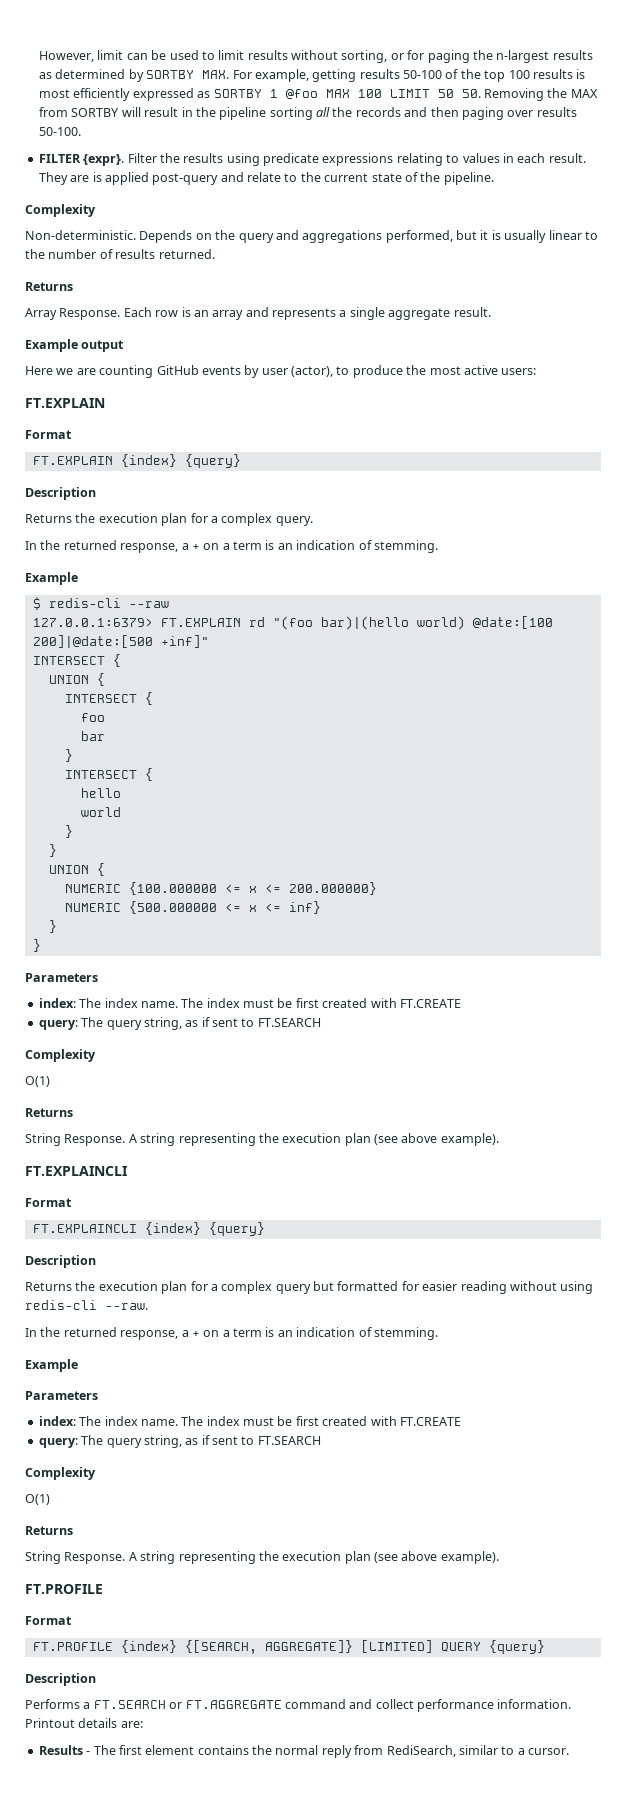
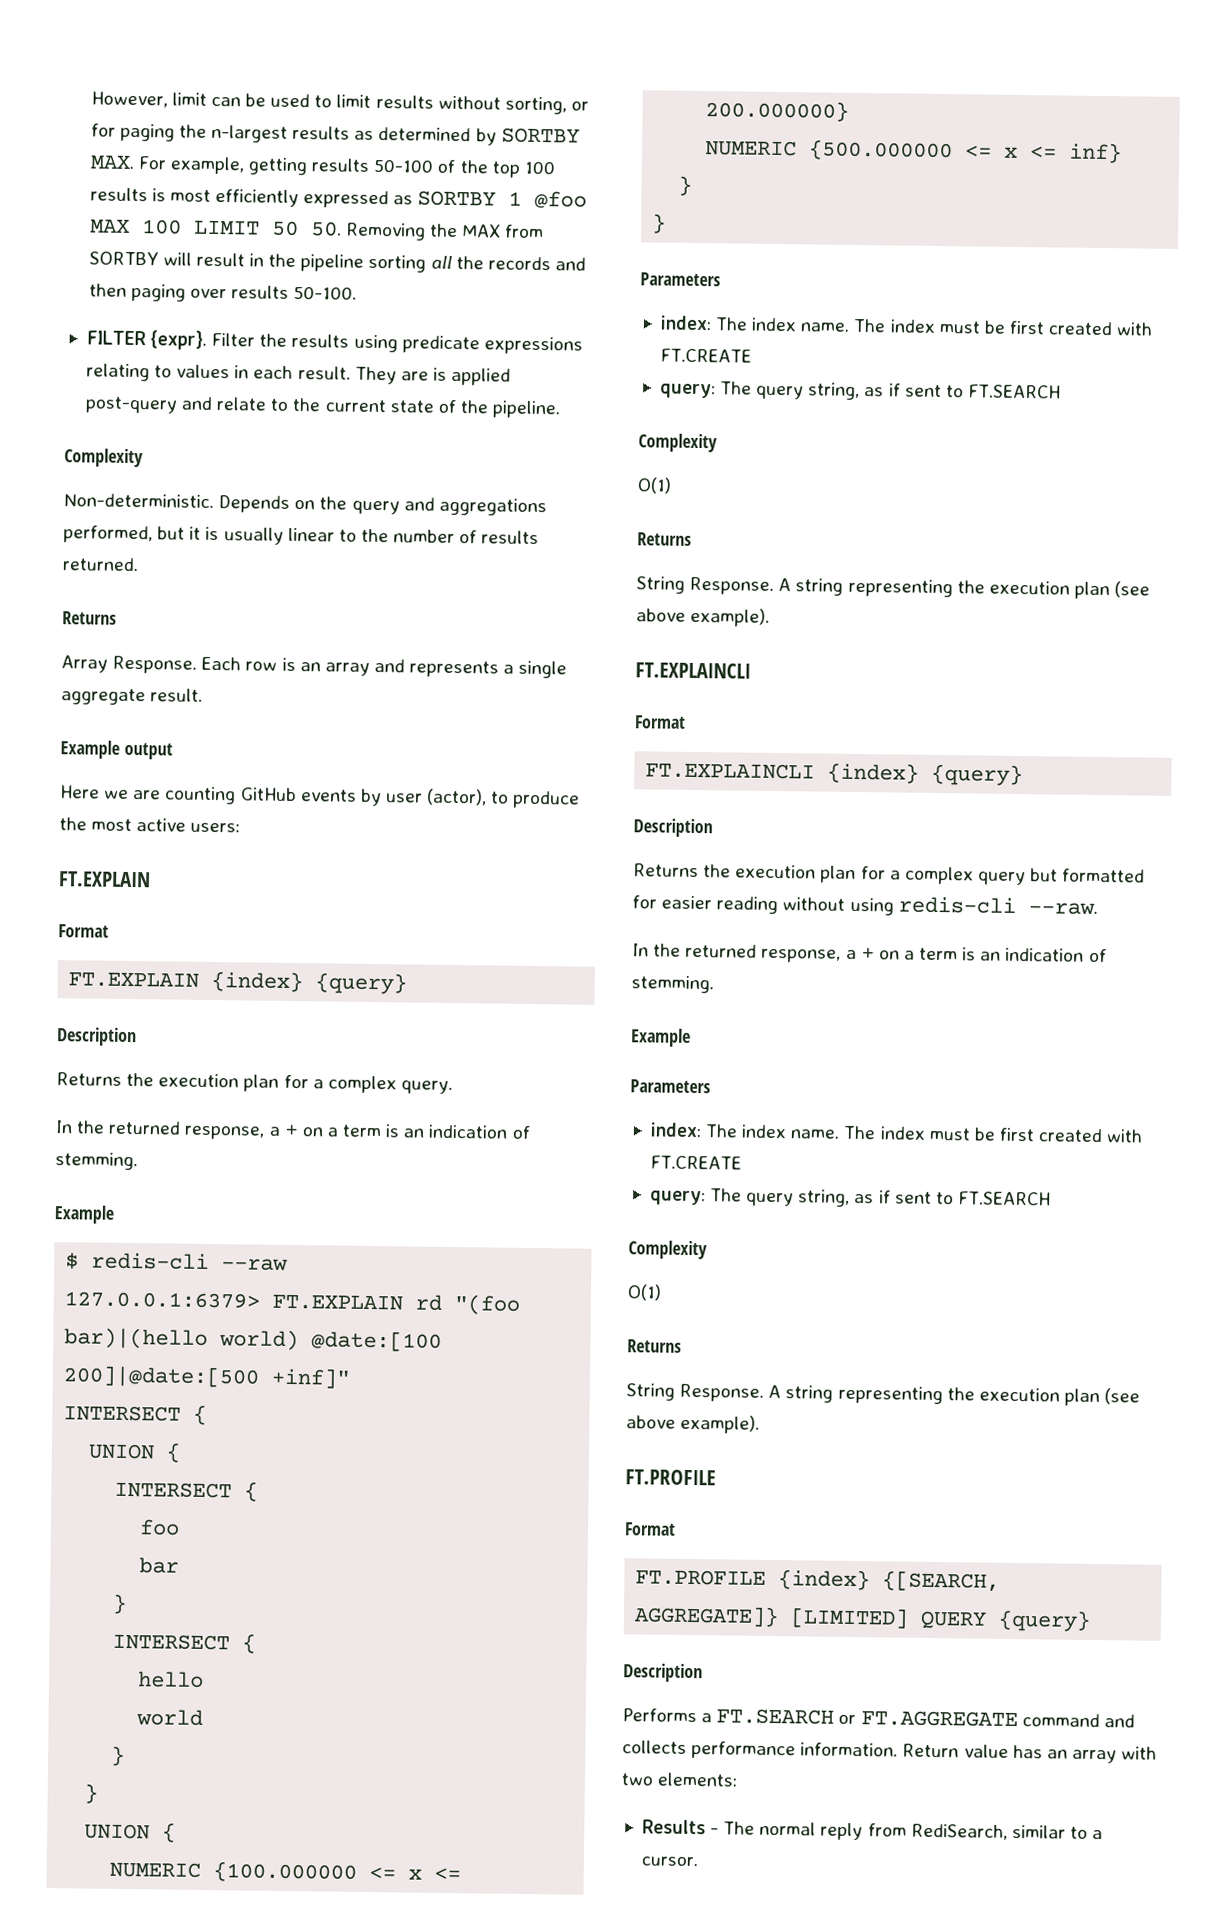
[375,1699,414,1709] collect -> [622,1740,687,1754] collects
[25,1718,143,1728] Printout details are: -> [902,1743,1158,1764] [621,1772,738,1787] Return value has an array with two elements:
[118,1745,272,1755] first element contains the -> (756, 1828) none

